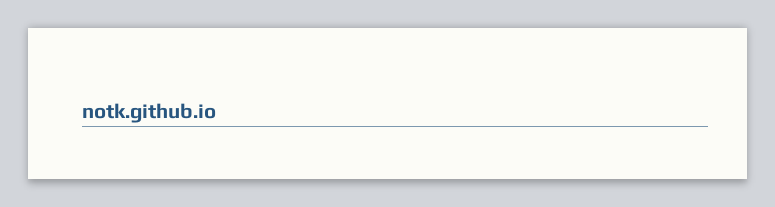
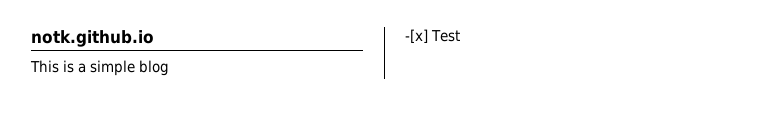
(216, 113) none -> [30,60,169,76] [405,29,460,43] // This is a simple blog // -[x] Test

